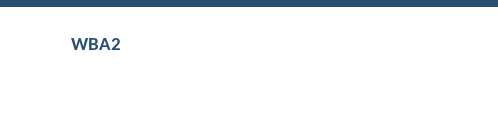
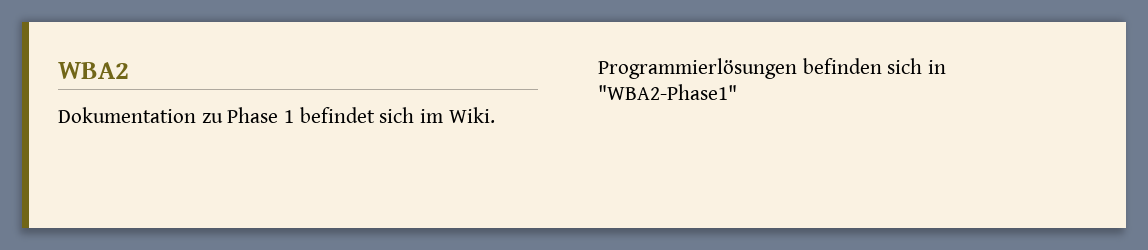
(121, 44) none -> [58,107,495,123] [598,58,947,79] [598,84,737,100] // Dokumentation zu Phase 1 befindet sich im Wiki. Programmierlösungen befinden sich in "WBA2-Phase1"

